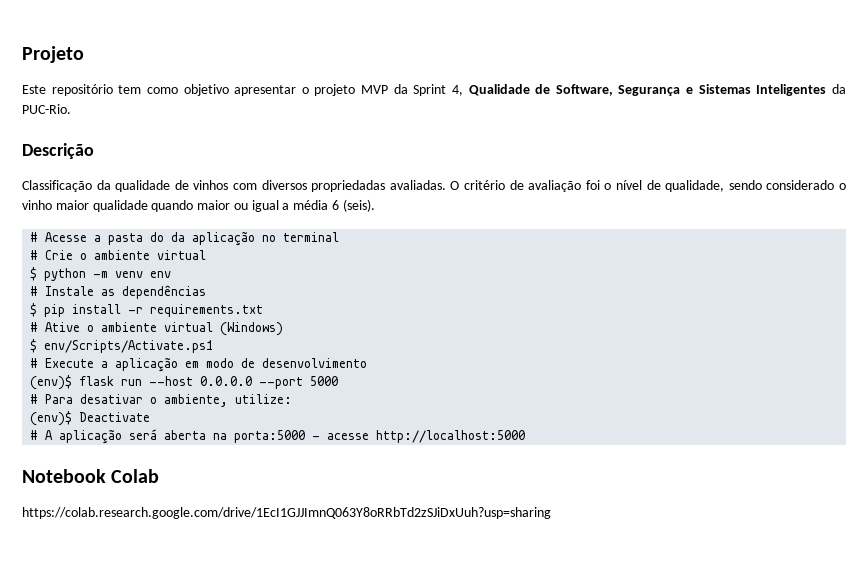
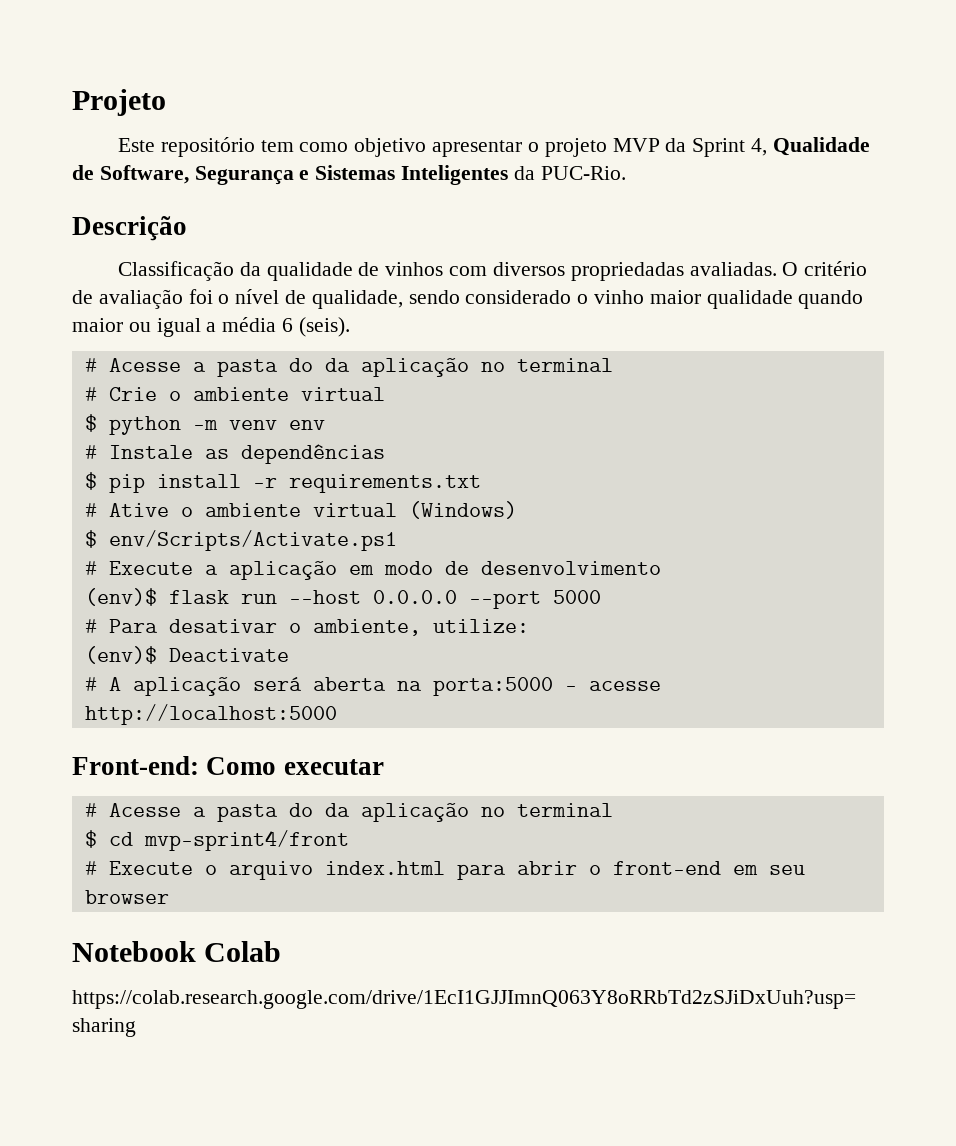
(526, 436) none -> [72,756,384,775] [84,803,613,822] [84,830,349,851] [84,861,805,880] [84,890,169,904] // Front-end: Como executar // # Acesse a pasta do da aplicação no terminal // $ cd mvp-sprint4/front // # Execute o arquivo index.html para abrir o front-end em seu browser

